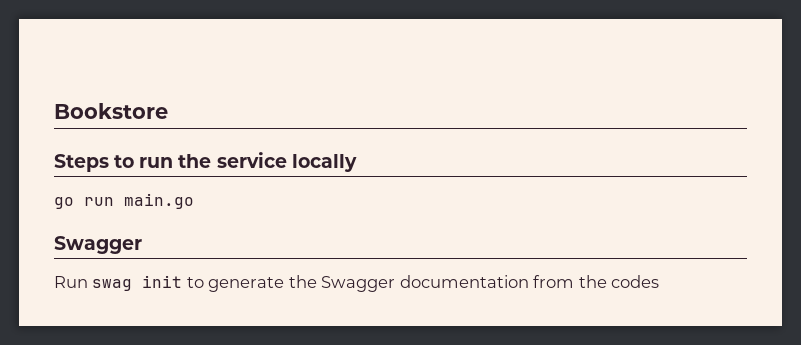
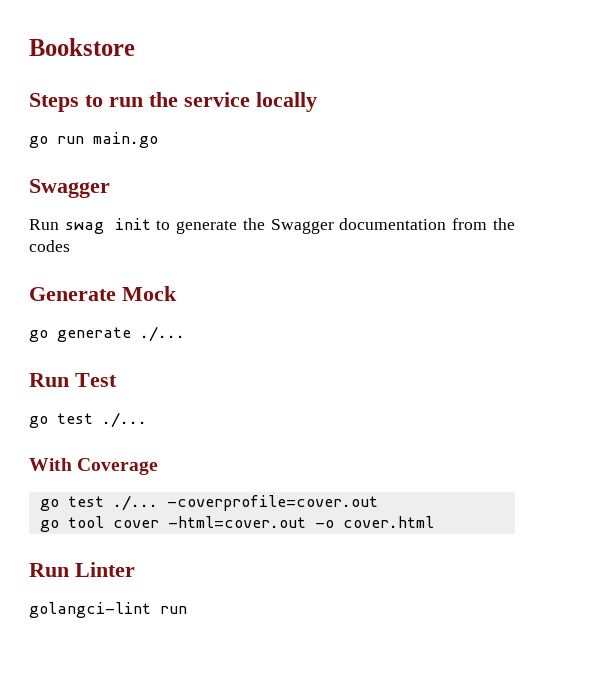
(660, 281) none -> [29,286,177,301] [29,326,185,342] [29,373,117,387] [29,412,147,428] [29,458,159,475] [39,495,378,511] [39,516,434,532] [29,562,135,577] [29,602,187,618] // Generate Mock // go generate ./... // Run Test // go test ./... // With Coverage // go test ./... -coverprofile=cover.out // go tool cover -html=cover.out -o cover.html // Run Linter // golangci-lint run

